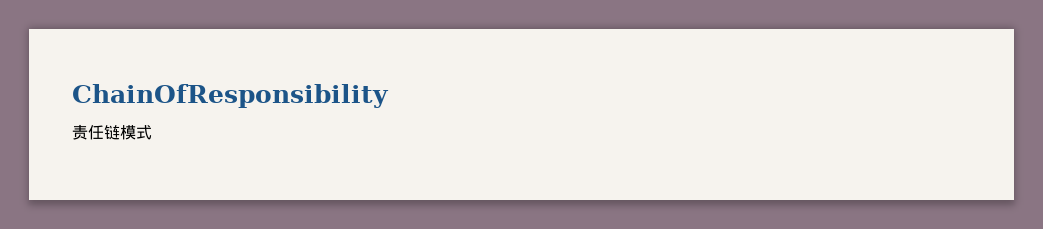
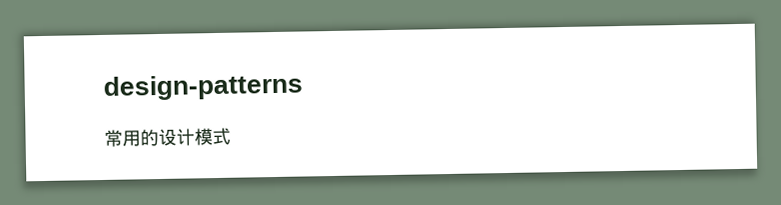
[72,84,389,108] [72,124,120,140] ChainOfResponsibility // 责任链 -> [103,73,303,101] [104,128,195,147] design-patterns // 常用的设计

